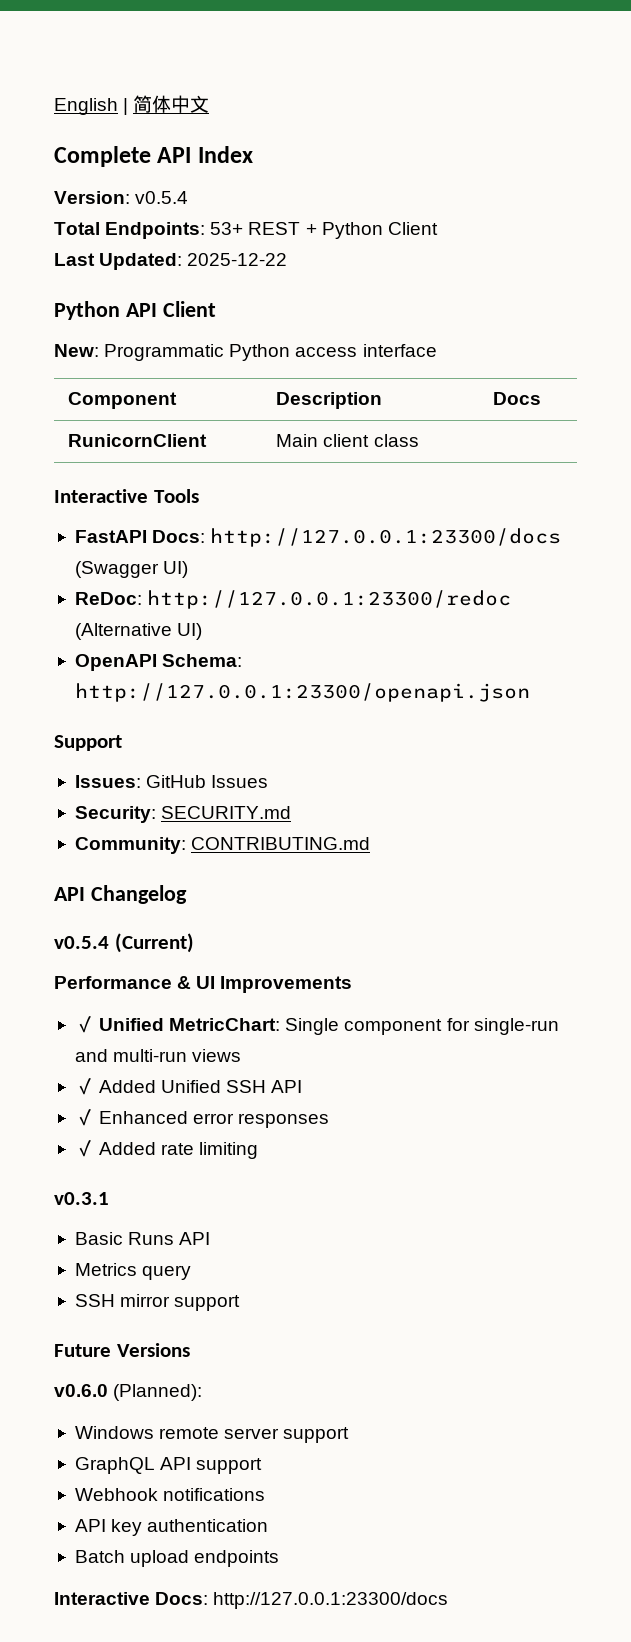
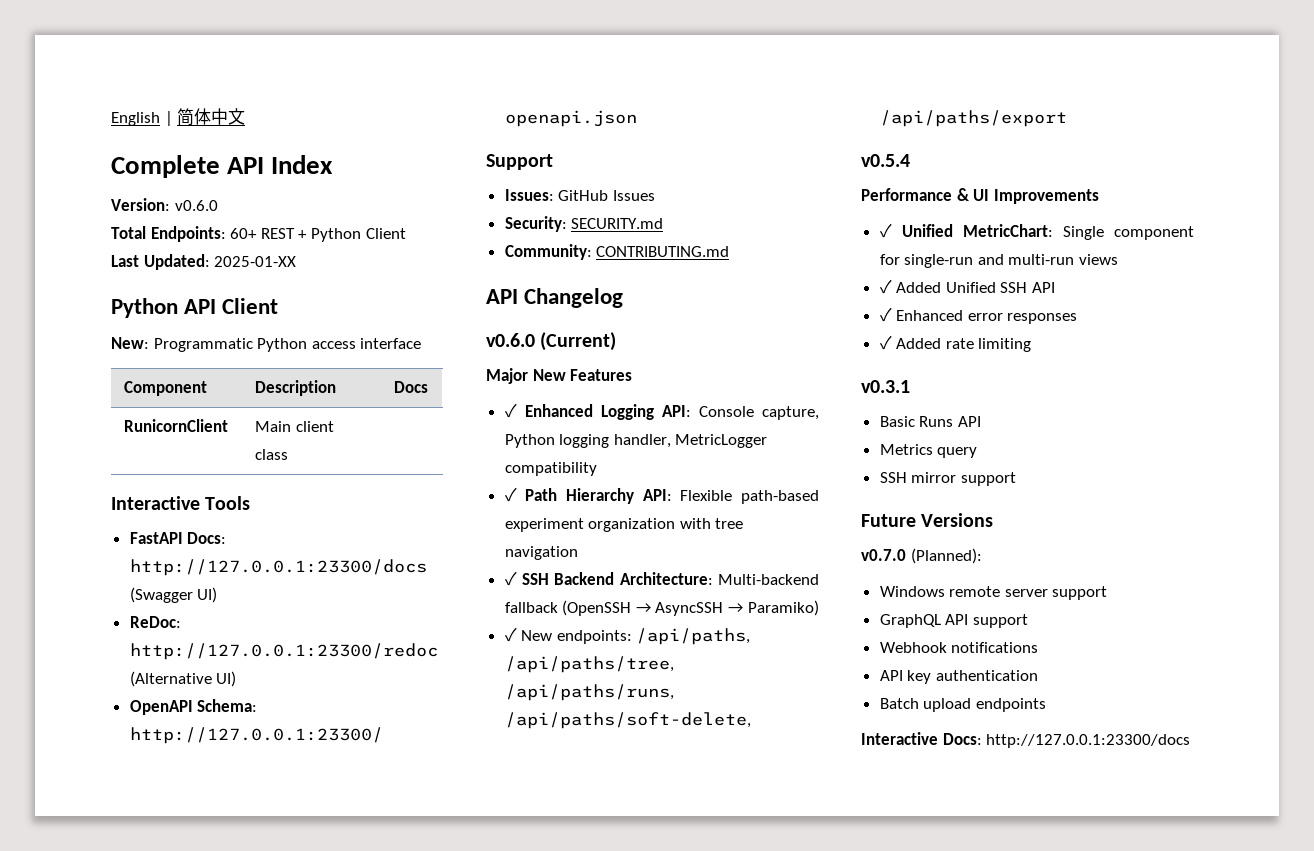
[135,191,189,204] v0.5.4 -> [174,200,218,211] v0.6.0
[210,222,244,235] 53+ -> [230,228,258,239] 60+
[187,253,288,266] 2025-12-22 -> [214,256,297,267] 2025-01-XX
[54,933,194,953] // v0.5.4 (Current) -> [486,332,617,351] [486,368,633,384] [504,403,819,420] [504,434,768,448] [504,462,597,476] [504,487,819,504] [504,518,744,532] [504,546,578,560] [504,571,819,586] [504,600,819,616] [504,627,751,645] [504,656,674,673] [504,684,674,701] [504,712,751,729] [879,110,1067,127] [861,154,910,167] // v0.6.0 (Current) // Major New Features // ✓ Enhanced Logging API: Console capture, Python logging handler, MetricLogger compatibility // ✓ Path Hierarchy API: Flexible path-based experiment organization with tree navigation // ✓ SSH Backend Architecture: Multi-backend fallback (OpenSSH → AsyncSSH → Paramiko) // ✓ New endpoints: /api/paths, /api/paths/tree, /api/paths/runs, /api/paths/soft-delete, /api/paths/export // v0.5.4
[54,1384,108,1397] v0.6.0 -> [861,549,906,561] v0.7.0

